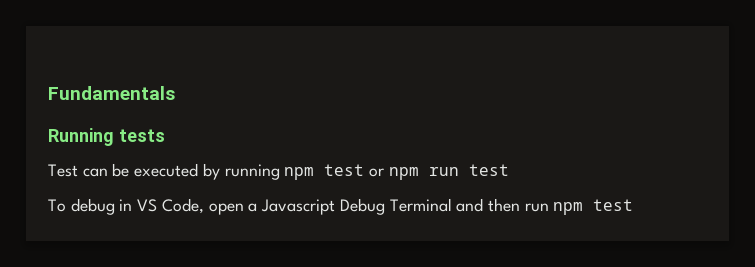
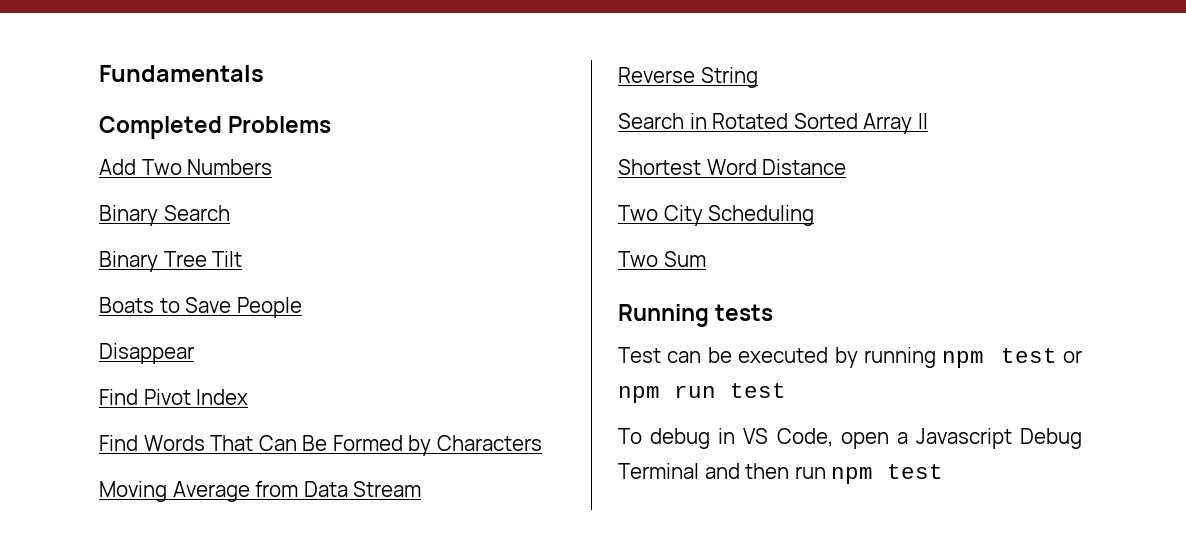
(175, 93) none -> [99,116,332,139] [99,159,273,175] [99,205,230,226] [99,251,243,272] [99,297,302,318] [99,343,194,364] [99,389,249,405] [99,435,542,456] [99,481,422,502] [618,67,758,88] [618,113,928,134] [618,159,847,175] [618,205,815,226] [618,251,706,267] // Completed Problems // Add Two Numbers // Binary Search // Binary Tree Tilt // Boats to Save People // Disappear // Find Pivot Index // Find Words That Can Be Formed by Characters // Moving Average from Data Stream // Reverse String // Search in Rotated Sorted Array II // Shortest Word Distance // Two City Scheduling // Two Sum

